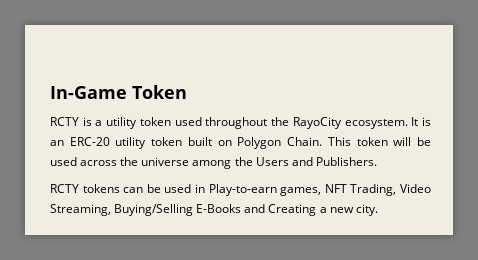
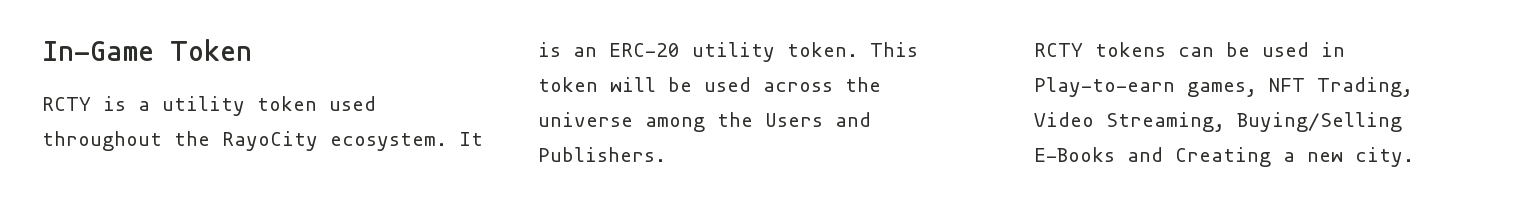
[151,137,323,149] token built on Polygon Chain. -> [787,42,858,57] token.

